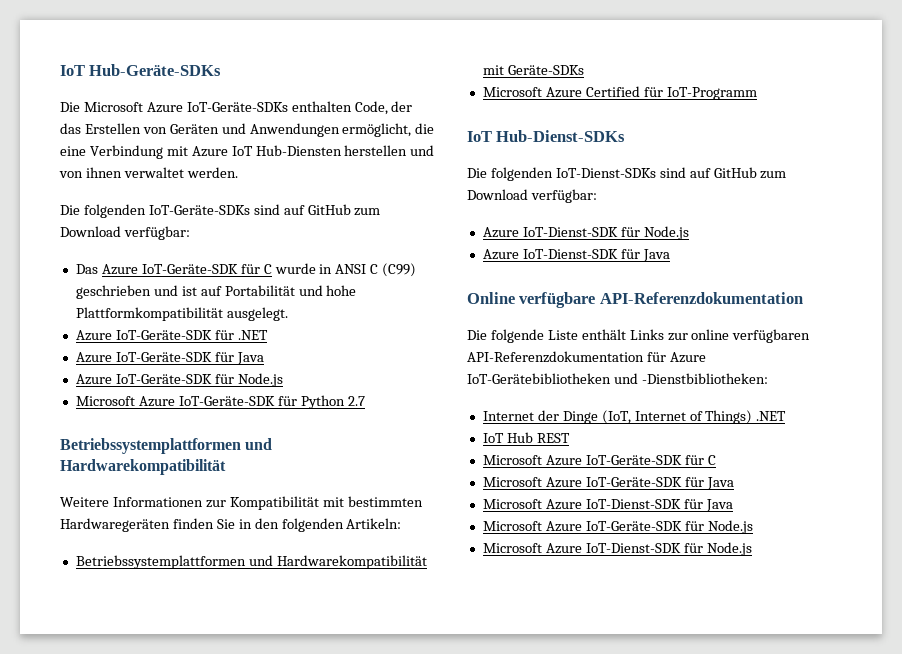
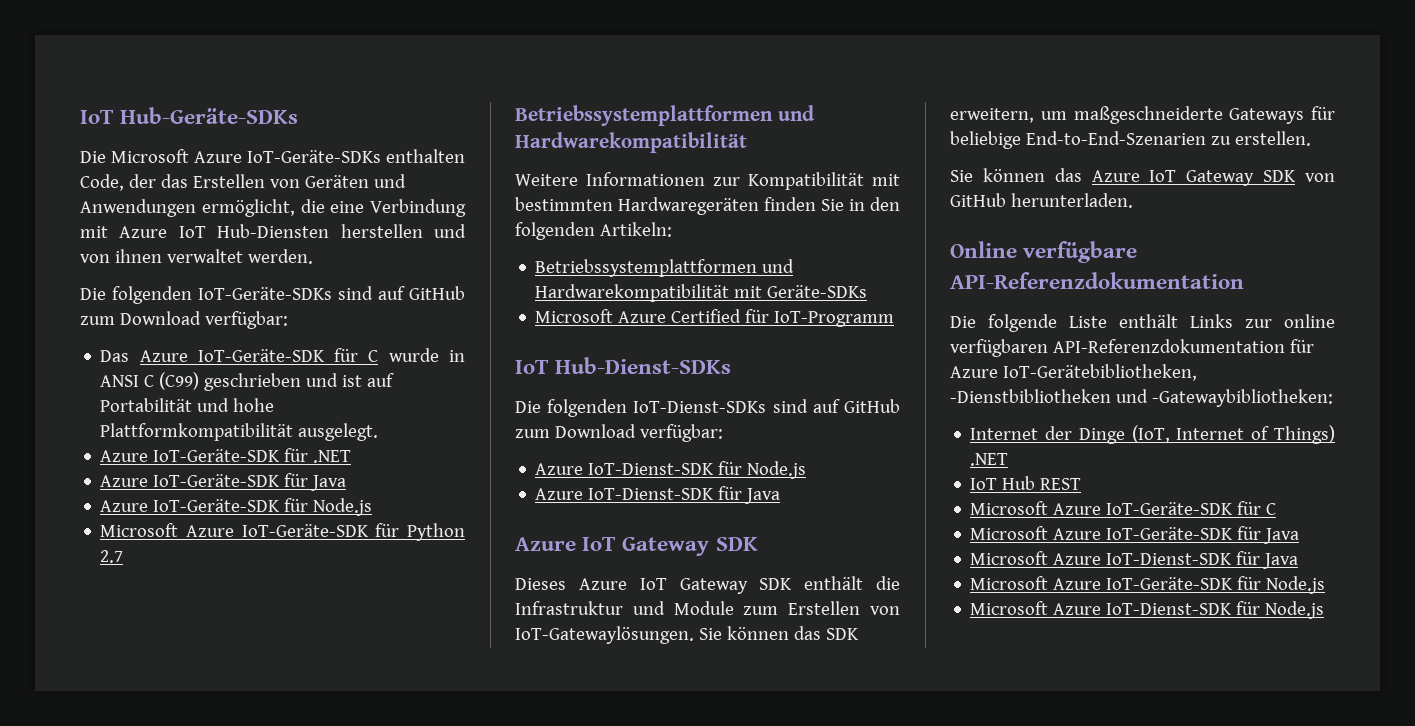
(670, 255) none -> [515,537,758,556] [515,576,900,594] [515,601,900,615] [515,626,859,644] [950,106,1335,124] [950,131,1311,149] [950,168,1335,186] [950,193,1133,208] // Azure IoT Gateway SDK // Dieses Azure IoT Gateway SDK enthält die Infrastruktur und Module zum Erstellen von IoT-Gatewaylösungen. Sie können das SDK erweitern, um maßgeschneiderte Gateways für beliebige End-to-End-Szenarien zu erstellen. // Sie können das Azure IoT Gateway SDK von GitHub herunterladen.
[467,373,768,384] IoT-Gerätebibliotheken und -Dienstbibliotheken: -> [1002,364,1197,381] [950,389,1333,407] IoT-Gerätebibliotheken, -Dienstbibliotheken und -Gatewaybibliotheken:

